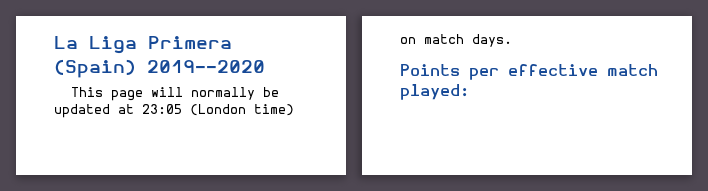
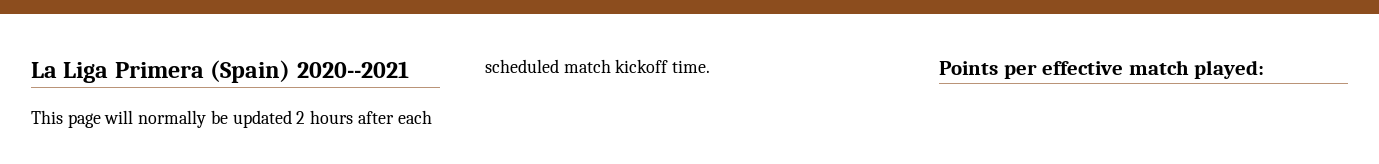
[147,60,265,73] 2019--2020 -> [296,61,409,78] 2020--2021
[118,104,294,116] [400,34,512,47] at 23:05 (London time) on match days. -> [296,110,432,124] [485,59,711,73] 2 hours after each scheduled match kickoff time.

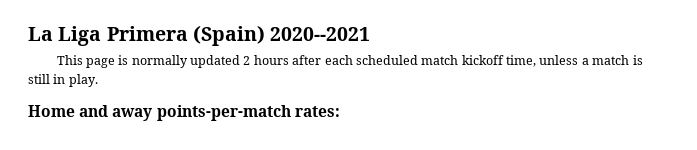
[104,110,228,128] will normally be -> [118,55,188,68] is normally
[672,60,711,73] [939,60,1265,79] time. // Points per effective match played: -> [506,55,643,67] [28,74,98,87] [28,105,340,121] time, unless a match is still in play. // Home and away points-per-match rates:

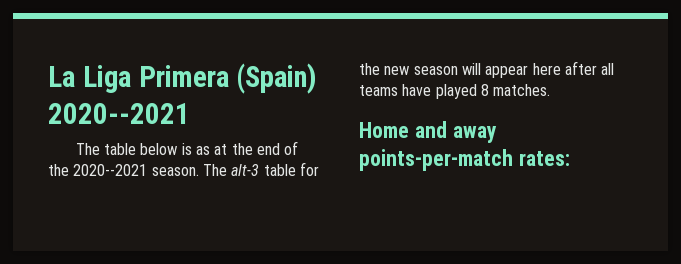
[56,55,643,68] [28,74,98,87] This page is normally updated 2 hours after each scheduled match kickoff time, unless a match is still in play. -> [75,141,299,155] [48,162,319,176] [359,61,615,78] [359,84,551,99] The table below is as at the end of the 2020--2021 season. The alt-3 table for the new season will appear here after all teams have played 8 matches.

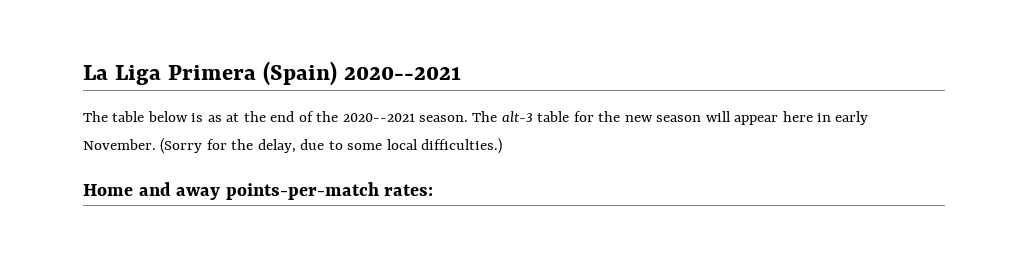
[564,61,615,75] [359,84,551,99] after all teams have played 8 matches. -> [817,111,869,125] [83,138,503,154] in early November. (Sorry for the delay, due to some local difficulties.)

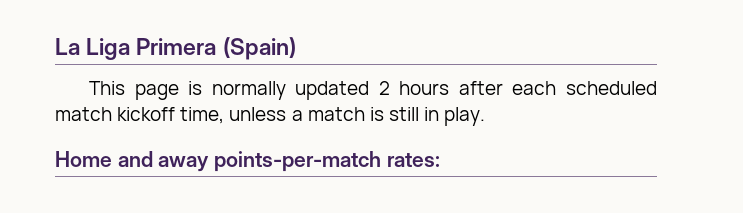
[344,66,462,80] [83,111,869,125] [83,138,503,154] 2020--2021 // The table below is as at the end of the 2020--2021 season. The alt-3 table for the new season will appear here in early November. (Sorry for the delay, due to some local difficulties.) -> [89,81,657,100] [55,107,486,126] // This page is normally updated 2 hours after each scheduled match kickoff time, unless a match is still in play.

